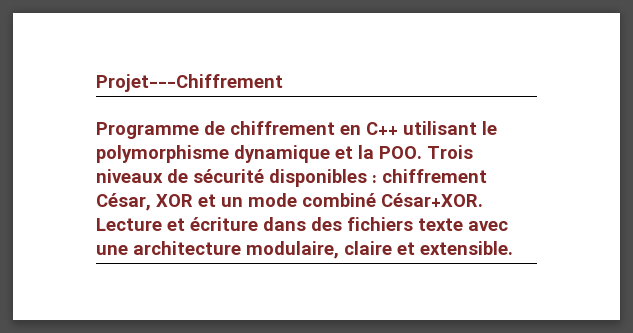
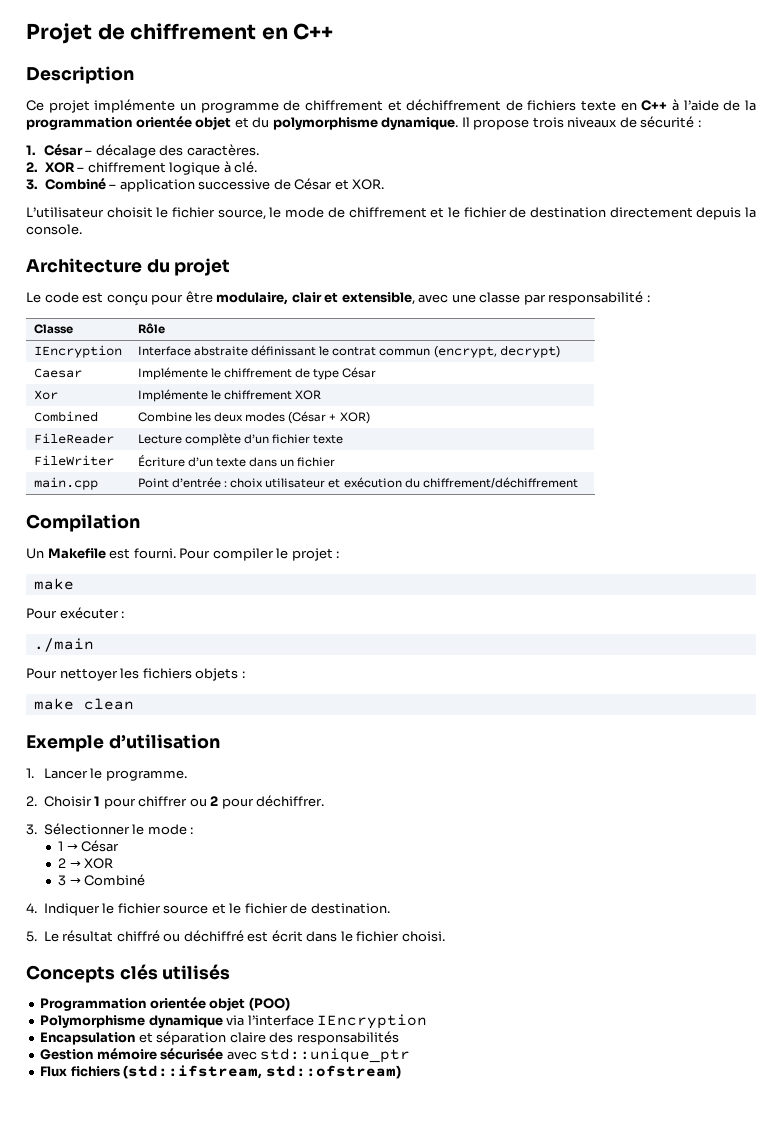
[96,74,283,92] [96,122,199,139] Projet---Chiffrement // Programme -> [26,23,92,44] Projet
[403,121,497,135] [96,145,473,163] utilisant le polymorphisme dynamique et la POO. Trois -> [26,66,134,84] [26,99,756,113] [26,116,564,130] // Description // Ce projet implémente un programme de chiffrement et déchiffrement de fichiers texte en C++ à l’aide de la programmation orientée objet et du polymorphisme dynamique. Il propose trois
[269,169,487,187] [96,193,483,211] [96,217,508,231] [96,241,513,259] disponibles : chiffrement César, XOR et un mode combiné César+XOR. Lecture et écriture dans des fichiers texte avec une architecture modulaire, claire et extensible. -> [697,120,701,127] [26,144,259,158] [26,161,258,175] [26,178,385,192] [26,207,756,220] [26,224,82,235] [26,258,231,276] [26,291,650,306] [33,324,73,334] [137,323,165,334] [33,345,122,358] [137,345,560,358] [33,368,82,378] [137,367,377,380] [33,390,58,400] [137,389,322,402] [33,411,98,422] [137,411,370,424] [33,433,114,444] [137,433,344,446] [33,455,114,466] [137,455,336,467] [33,477,98,490] [137,477,578,488] [26,514,140,532] [26,548,340,561] [33,578,74,590] [26,607,125,619] [33,638,94,652] [26,668,245,681] [33,698,134,710] [26,734,220,752] [26,768,187,781] [26,795,325,809] [26,823,194,835] [58,840,120,852] [58,858,114,869] [58,874,146,886] [26,903,390,916] [26,930,445,942] [26,964,231,983] [40,997,290,1011] [40,1014,428,1029] [40,1031,399,1045] [40,1048,411,1063] [40,1065,401,1079] : // 1. César – décalage des caractères. // 2. XOR – chiffrement logique à clé. // 3. Combiné – application successive de César et XOR. // L’utilisateur choisit le fichier source, le mode de chiffrement et le fichier de destination directement depuis la console. // Architecture du projet // Le code est conçu pour être modulaire, clair et extensible, avec une classe par responsabilité : // Classe | Rôle // IEncryption | Interface abstraite définissant le contrat commun (encrypt, decrypt) // Caesar | Implémente le chiffrement de type César // Xor | Implémente le chiffrement XOR // Combined | Combine les deux modes (César + XOR) // FileReader | Lecture complète d’un fichier texte // FileWriter | Écriture d’un texte dans un fichier // main.cpp | Point d’entrée : choix utilisateur et exécution du chiffrement/déchiffrement // Compilation // Un Makefile est fourni. Pour compiler le projet : // make // Pour exécuter : // ./main // Pour nettoyer les fichiers objets : // make clean // Exemple d’utilisation // 1. Lancer le programme. // 2. Choisir 1 pour chiffrer ou 2 pour déchiffrer. // 3. Sélectionner le mode : // 1 → César // 2 → XOR // 3 → Combiné // 4. Indiquer le fichier source et le fichier de destination. // 5. Le résultat chiffré ou déchiffré est écrit dans le fichier choisi. // Concepts clés utilisés // Programmation orientée objet (POO) // Polymorphisme dynamique via l’interface IEncryption // Encapsulation et séparation claire des responsabilités // Gestion mémoire sécurisée avec std::unique_ptr // Flux fichiers (std::ifstream, std::ofstream)

